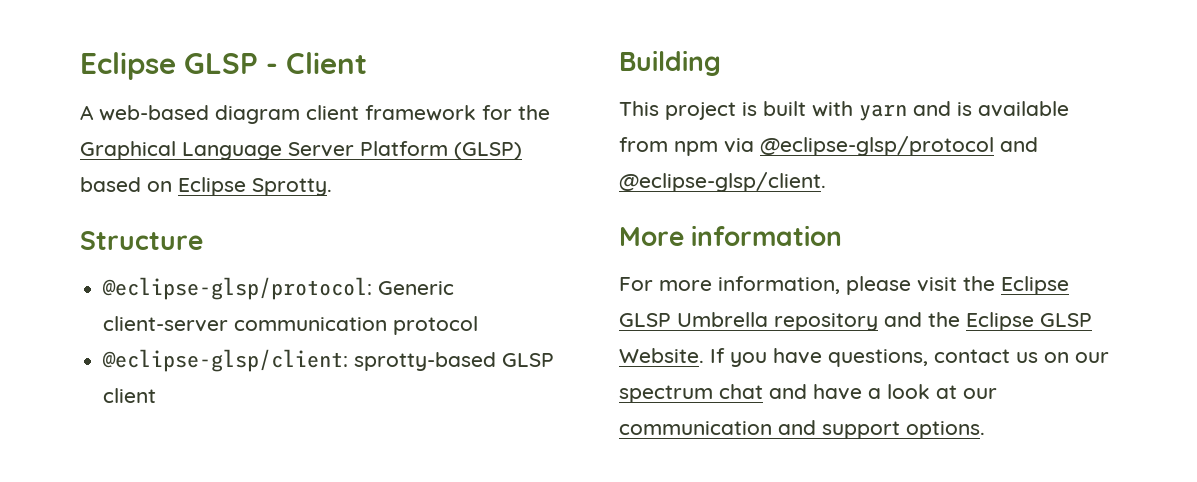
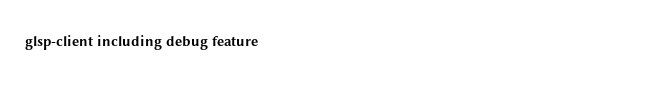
[80,52,367,80] [80,105,550,124] [80,141,522,160] [80,177,332,196] [80,231,203,250] [102,277,455,300] [103,316,479,335] [102,349,555,372] [103,388,157,403] [619,50,721,76] [619,101,1069,121] [619,136,1038,156] [619,172,826,192] [619,225,843,246] [619,276,1069,295] [619,312,1092,331] [619,348,1109,367] [619,384,997,403] [619,420,985,439] Eclipse GLSP - Client // A web-based diagram client framework for the Graphical Language Server Platform (GLSP) based on Eclipse Sprotty. // Structure // @eclipse-glsp/protocol: Generic client-server communication protocol // @eclipse-glsp/client: sprotty-based GLSP client // Building // This project is built with yarn and is available from npm via @eclipse-glsp/protocol and @eclipse-glsp/client. // More information // For more information, please visit the Eclipse GLSP Umbrella repository and the Eclipse GLSP Website. If you have questions, contact us on our spectrum chat and have a look at our communication and support options. -> [25,35,258,50] glsp-client including debug feature

